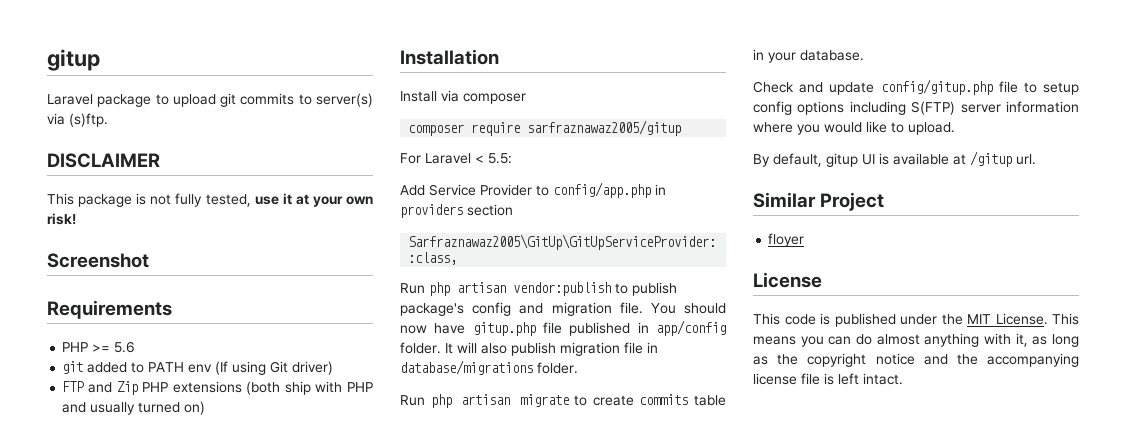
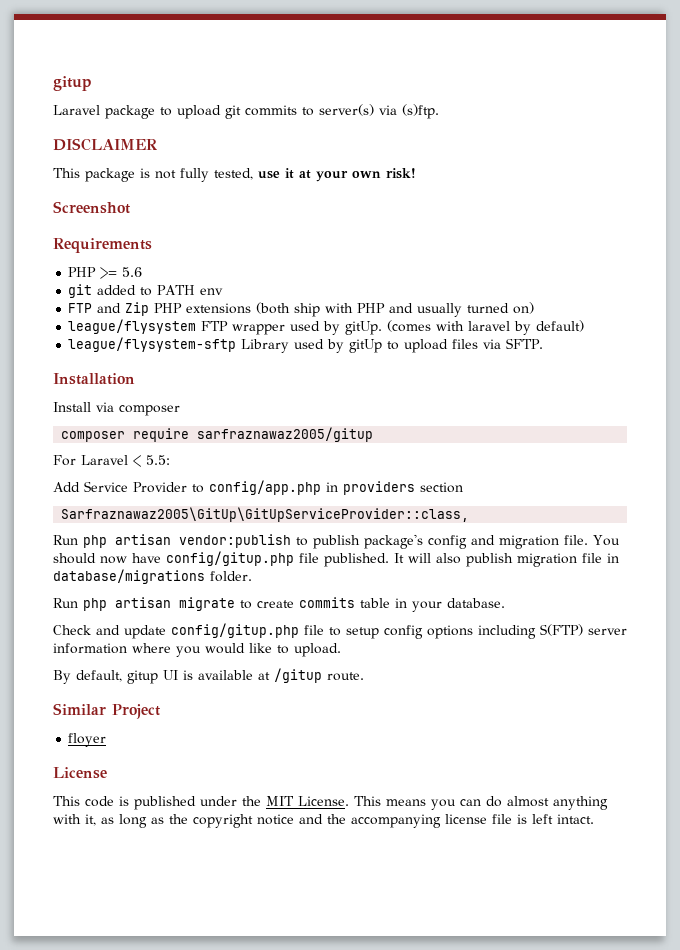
[215,361,334,375] (If using Git driver) -> (224, 291) none
(206, 408) none -> [68,319,585,335] [68,337,544,353] // league/flysystem FTP wrapper used by gitUp. (comes with laravel by default) // league/flysystem-sftp Library used by gitUp to upload files via SFTP.
[472,320,726,336] [400,342,441,354] gitup.php file published in app/config folder. -> [166,551,389,567] config/gitup.php file published.
[1016,154,1036,165] url. -> [327,672,364,681] route.

